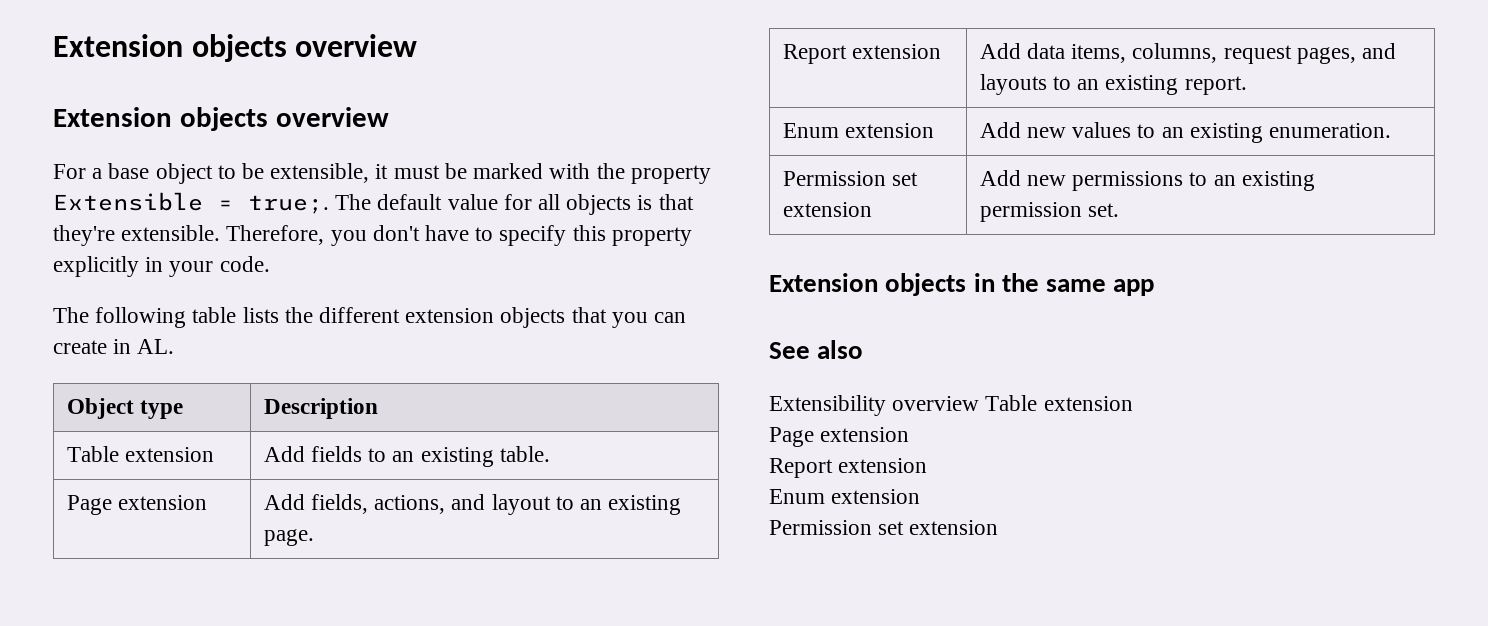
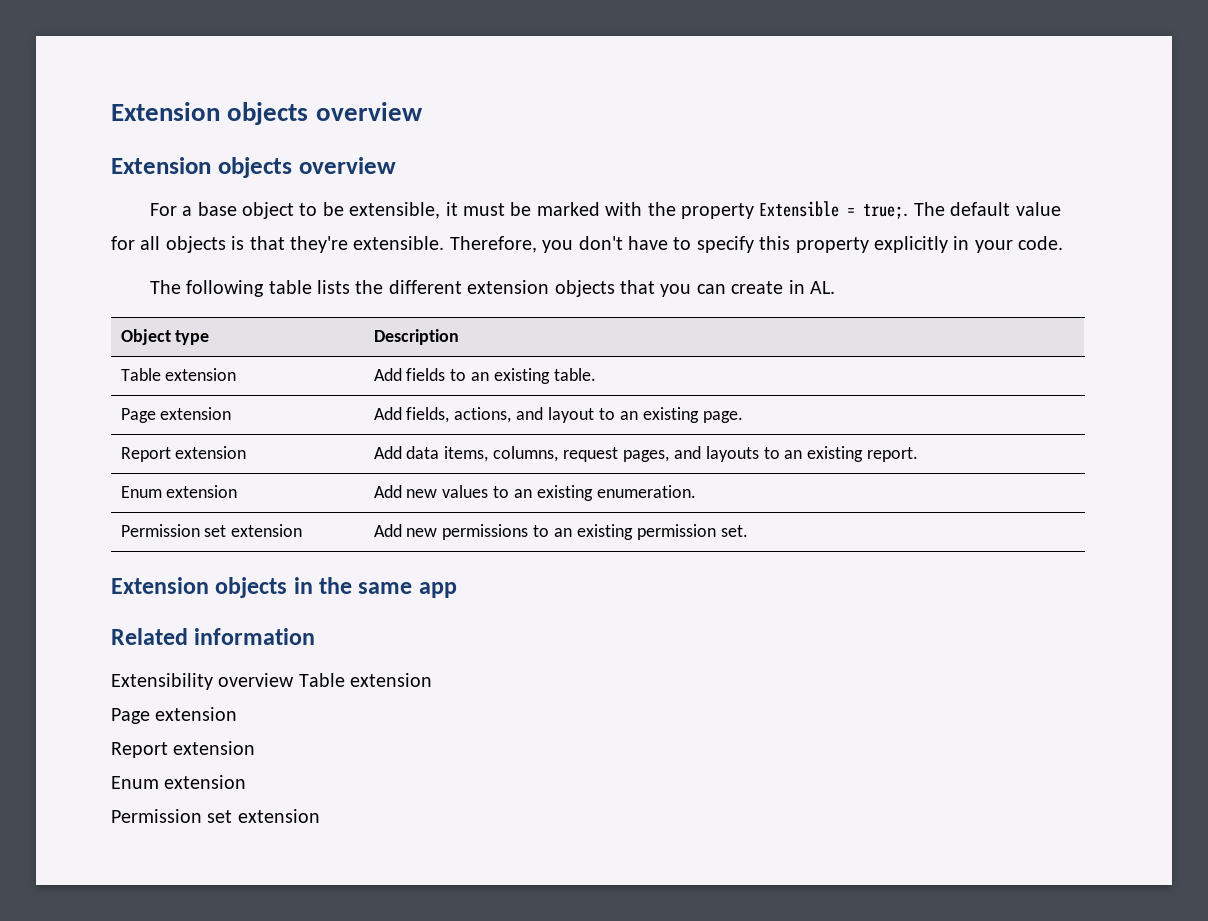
[769,340,864,359] See also -> [111,628,316,645] Related information

